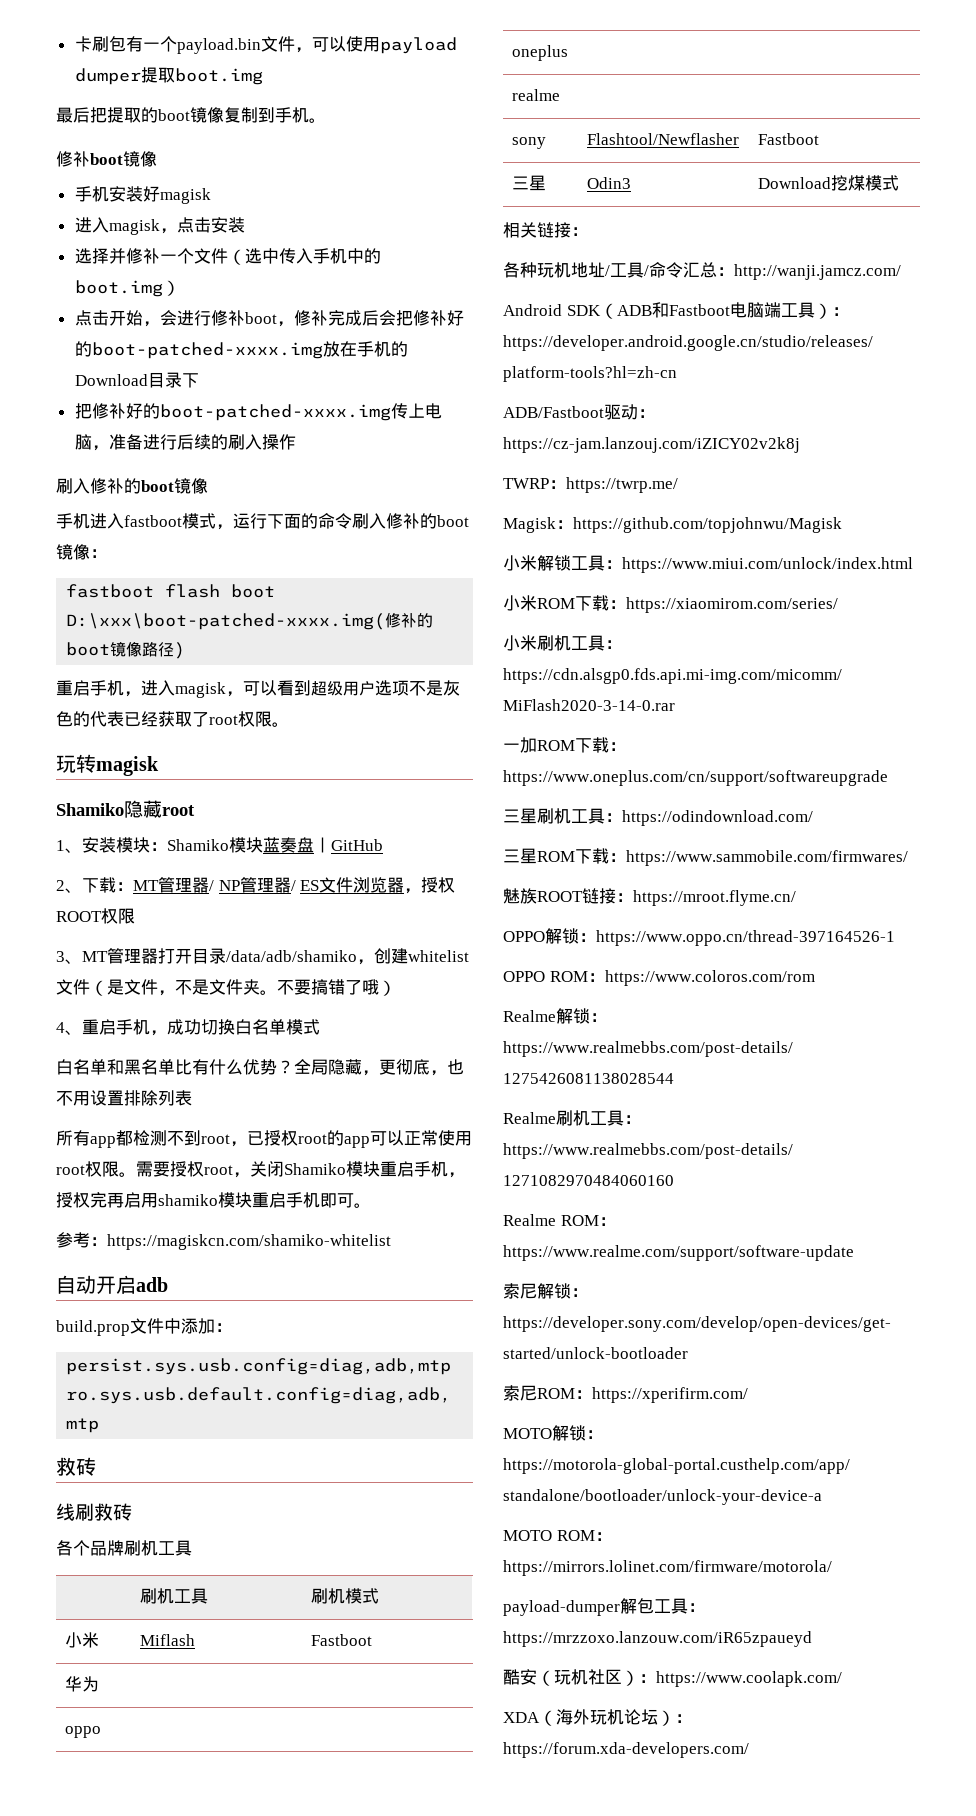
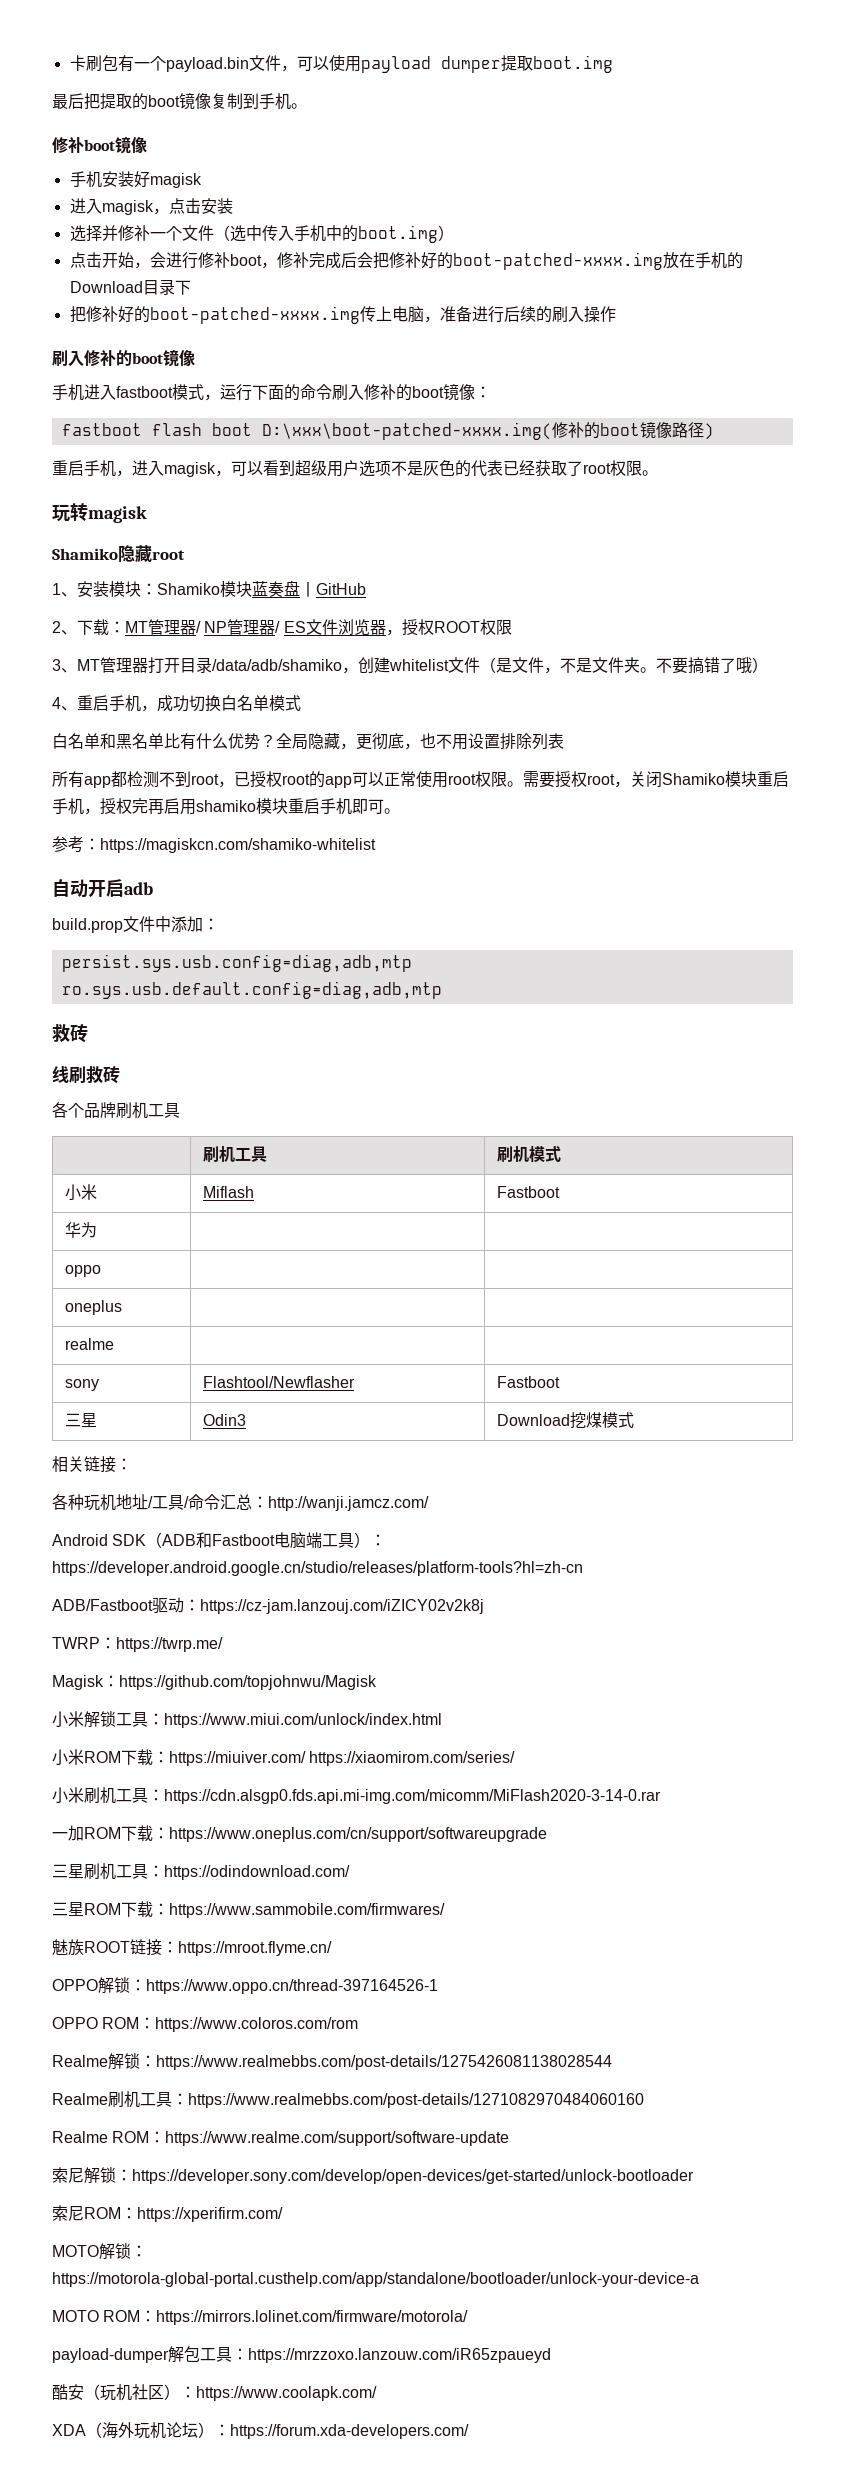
(626, 604) none -> [169,1751,306,1766] https://miuiver.com/

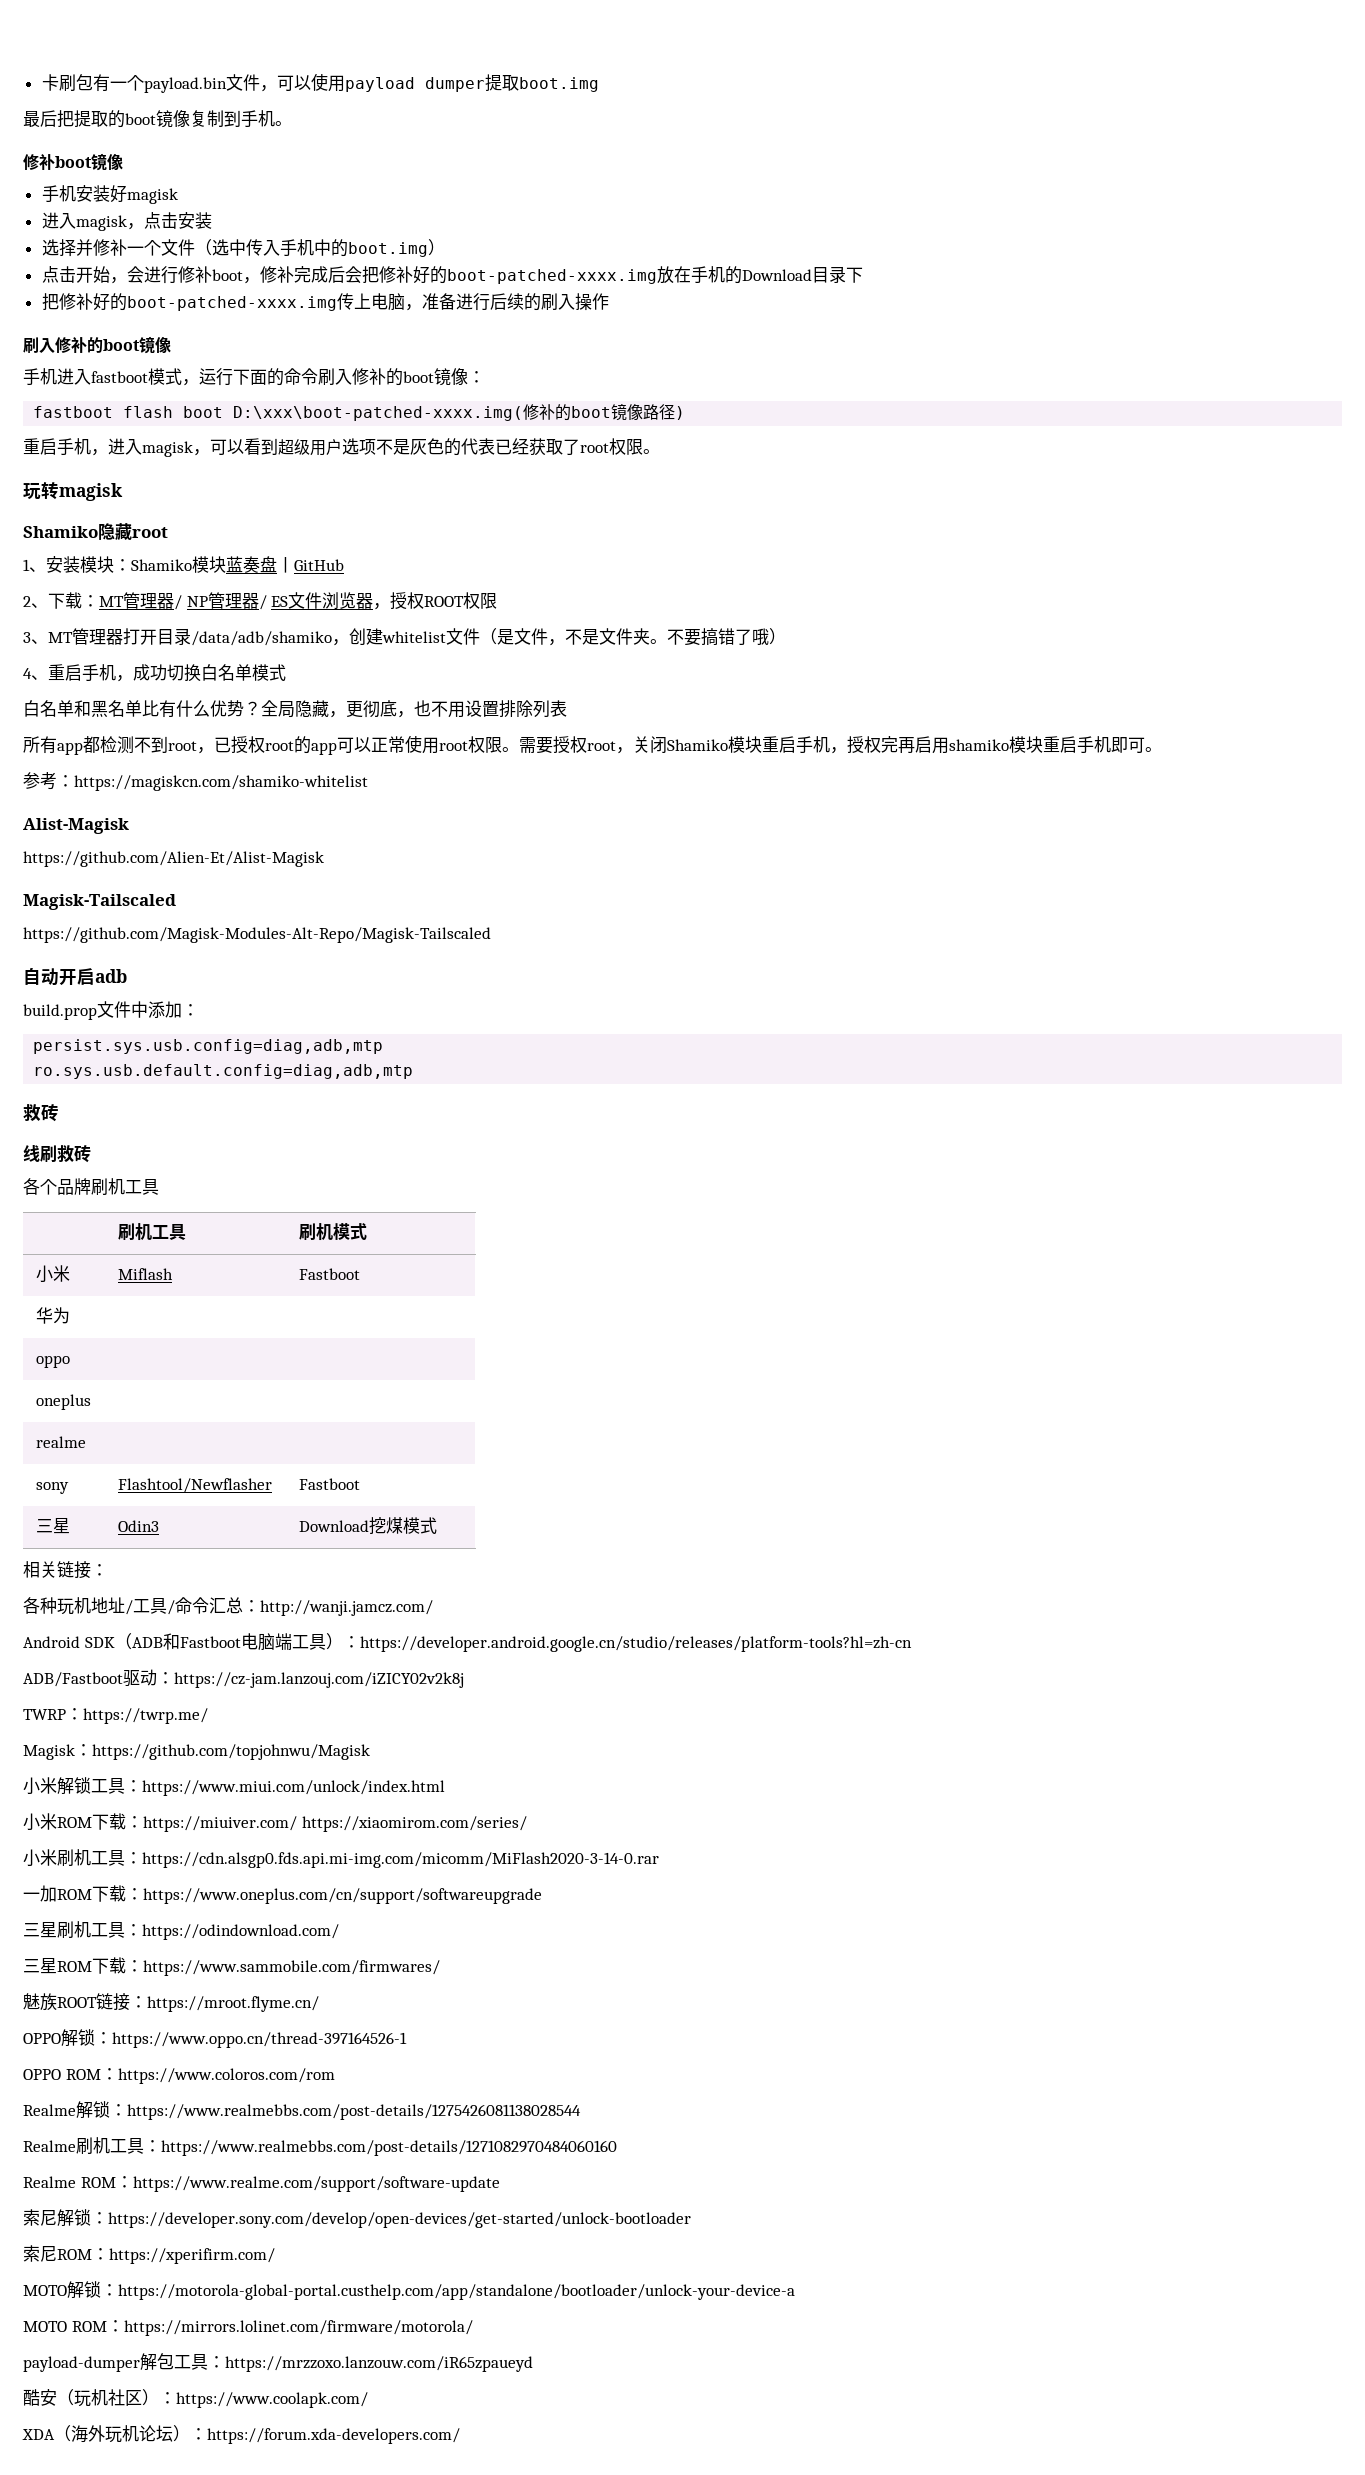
(376, 845) none -> [23,818,129,834] [23,851,324,867] [23,894,176,910] [23,927,491,943] // Alist-Magisk // https://github.com/Alien-Et/Alist-Magisk // Magisk-Tailscaled // https://github.com/Magisk-Modules-Alt-Repo/Magisk-Tailscaled

